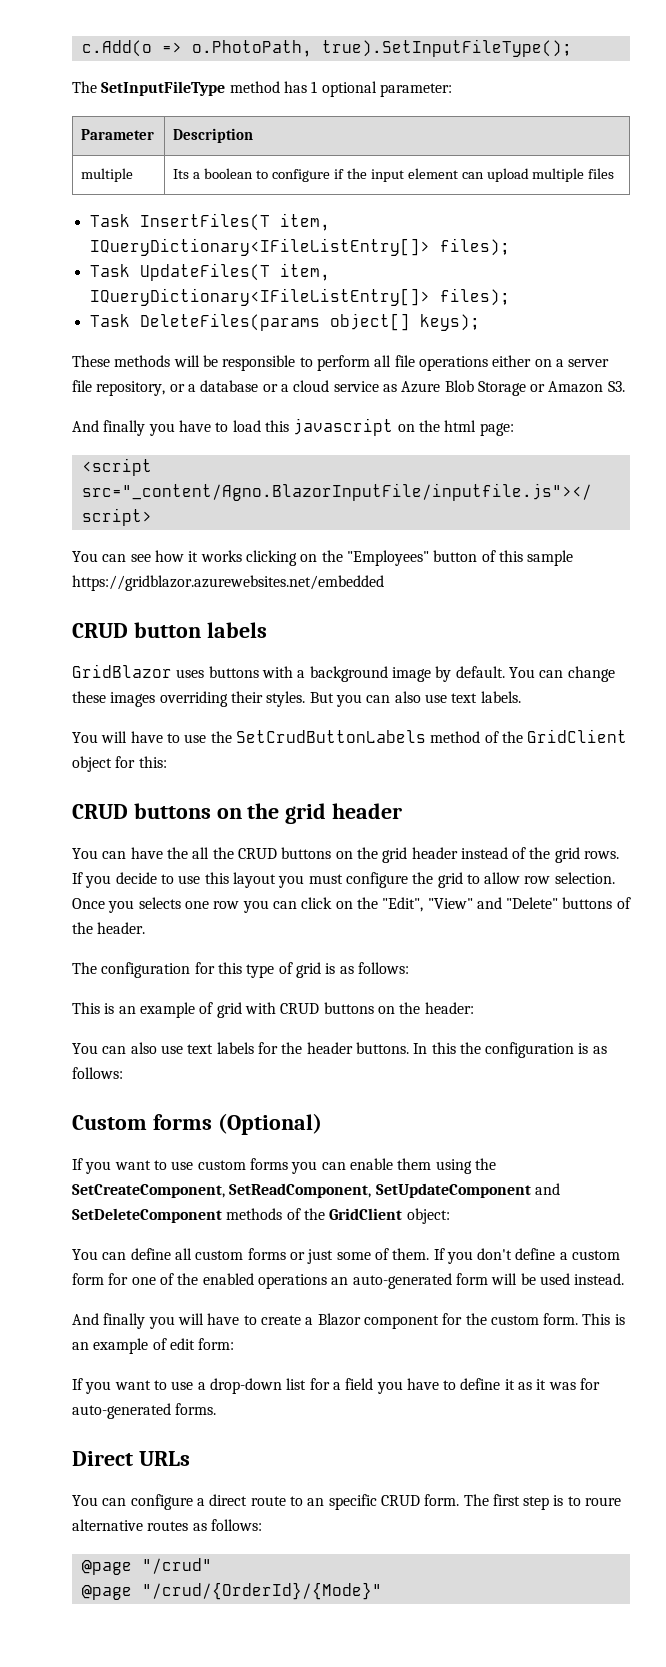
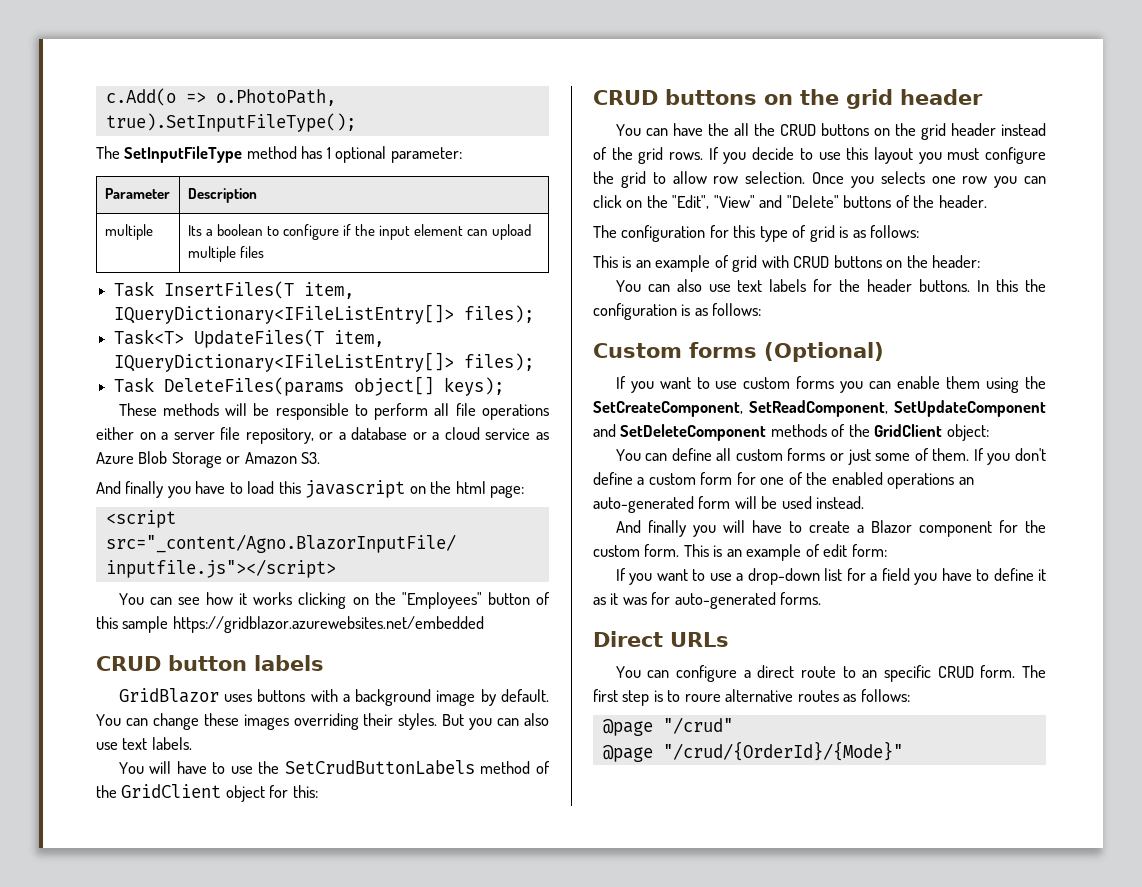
[89,264,130,277] Task -> [114,329,185,345] Task<T>

